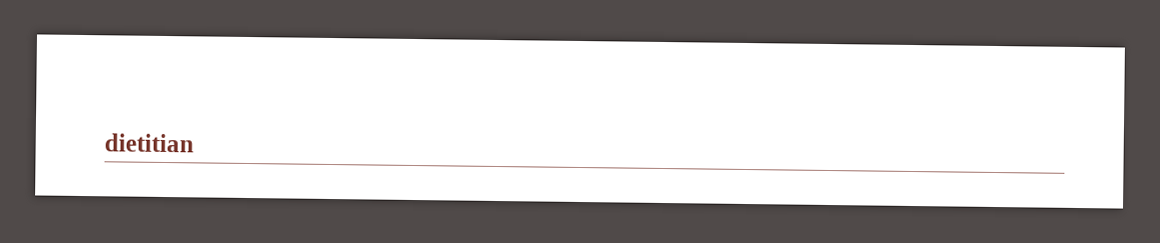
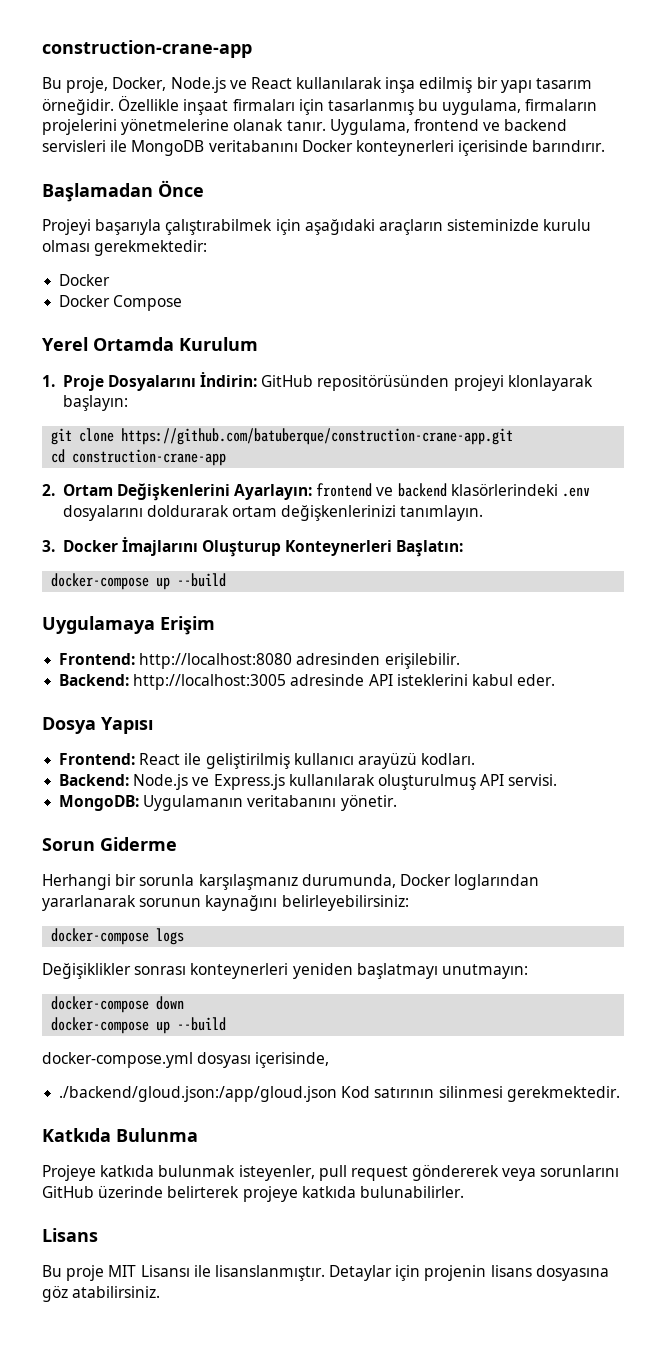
[104,133,194,153] dietitian -> [42,40,252,58] [42,77,593,93] [42,96,598,115] [42,119,568,135] [42,140,606,156] [42,180,204,202] [42,219,592,235] [42,240,208,256] [59,274,111,286] [59,295,183,311] [42,337,258,351] [42,372,593,391] [62,395,128,411] [51,428,514,445] [51,449,227,466] [42,483,591,501] [62,505,484,521] [42,537,464,557] [51,573,227,590] [42,616,215,635] [59,653,460,669] [59,674,556,690] [42,717,153,734] [59,753,476,769] [59,774,558,790] [59,795,397,811] [42,837,177,851] [42,874,540,890] [42,895,409,911] [51,928,185,945] [42,963,528,979] [51,996,185,1013] [51,1017,227,1034] [42,1052,330,1068] [59,1086,620,1102] [42,1128,198,1142] [42,1165,620,1181] [42,1186,464,1202] [42,1228,98,1242] [42,1265,609,1281] [42,1286,161,1302] construction-crane-app // Bu proje, Docker, Node.js ve React kullanılarak inşa edilmiş bir yapı tasarım örneğidir. Özellikle inşaat firmaları için tasarlanmış bu uygulama, firmaların projelerini yönetmelerine olanak tanır. Uygulama, frontend ve backend servisleri ile MongoDB veritabanını Docker konteynerleri içerisinde barındırır. // Başlamadan Önce // Projeyi başarıyla çalıştırabilmek için aşağıdaki araçların sisteminizde kurulu olması gerekmektedir: // Docker // Docker Compose // Yerel Ortamda Kurulum // 1. Proje Dosyalarını İndirin: GitHub repositörüsünden projeyi klonlayarak başlayın: // git clone https://github.com/batuberque/construction-crane-app.git // cd construction-crane-app // 2. Ortam Değişkenlerini Ayarlayın: frontend ve backend klasörlerindeki .env dosyalarını doldurarak ortam değişkenlerinizi tanımlayın. // 3. Docker İmajlarını Oluşturup Konteynerleri Başlatın: // docker-compose up --build // Uygulamaya Erişim // Frontend: http://localhost:8080 adresinden erişilebilir. // Backend: http://localhost:3005 adresinde API isteklerini kabul eder. // Dosya Yapısı // Frontend: React ile geliştirilmiş kullanıcı arayüzü kodları. // Backend: Node.js ve Express.js kullanılarak oluşturulmuş API servisi. // MongoDB: Uygulamanın veritabanını yönetir. // Sorun Giderme // Herhangi bir sorunla karşılaşmanız durumunda, Docker loglarından yararlanarak sorunun kaynağını belirleyebilirsiniz: // docker-compose logs // Değişiklikler sonrası konteynerleri yeniden başlatmayı unutmayın: // docker-compose down // docker-compose up --build // docker-compose.yml dosyası içerisinde, // ./backend/gloud.json:/app/gloud.json Kod satırının silinmesi gerekmektedir. // Katkıda Bulunma // Projeye katkıda bulunmak isteyenler, pull request göndererek veya sorunlarını GitHub üzerinde belirterek projeye katkıda bulunabilirler. // Lisans // Bu proje MIT Lisansı ile lisanslanmıştır. Detaylar için projenin lisans dosyasına göz atabilirsiniz.

